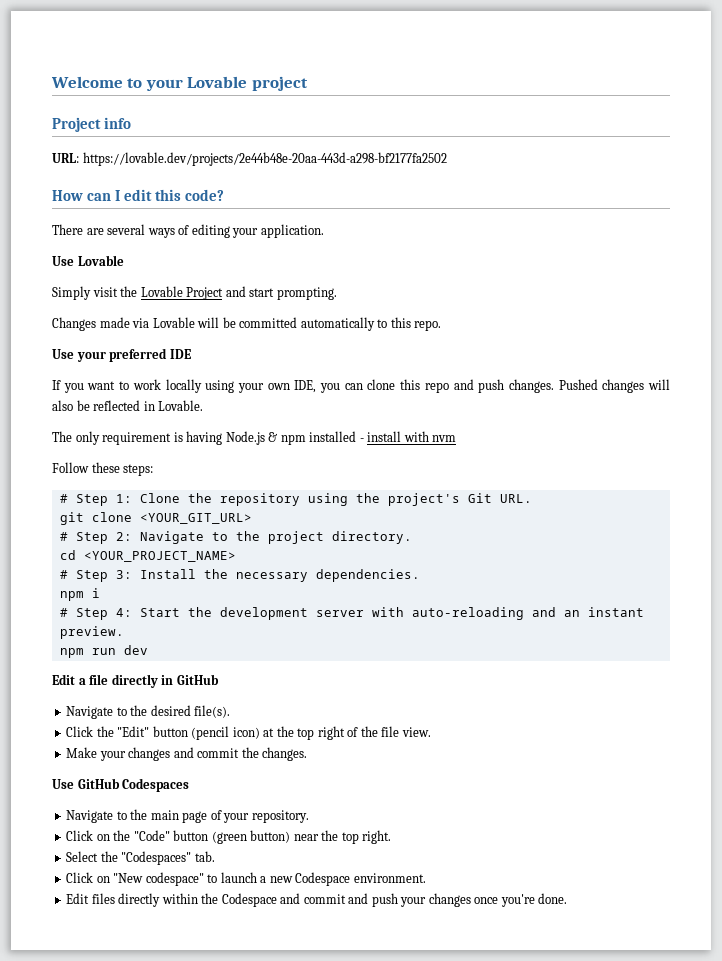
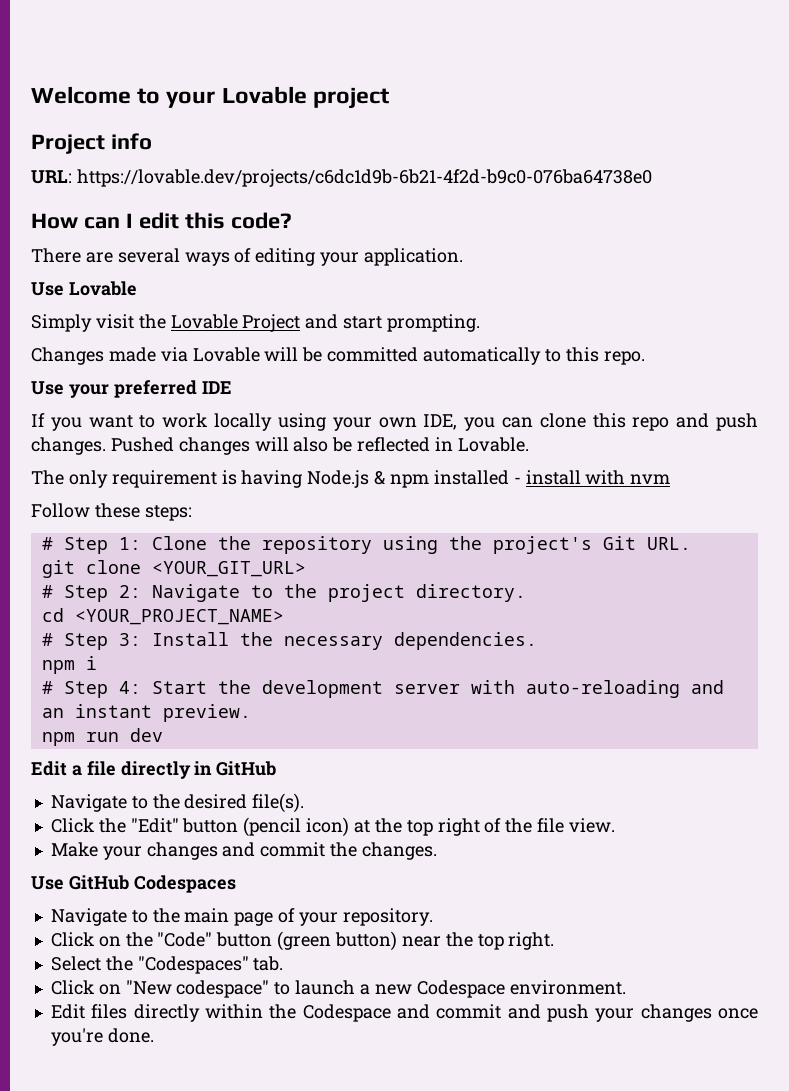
[82,152,447,166] https://lovable.dev/projects/2e44b48e-20aa-443d-a298-bf2177fa2502 -> [76,169,652,187] https://lovable.dev/projects/c6dc1d9b-6b21-4f2d-b9c0-076ba64738e0

